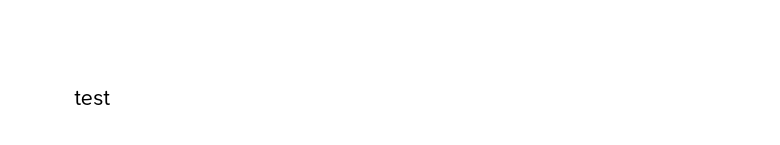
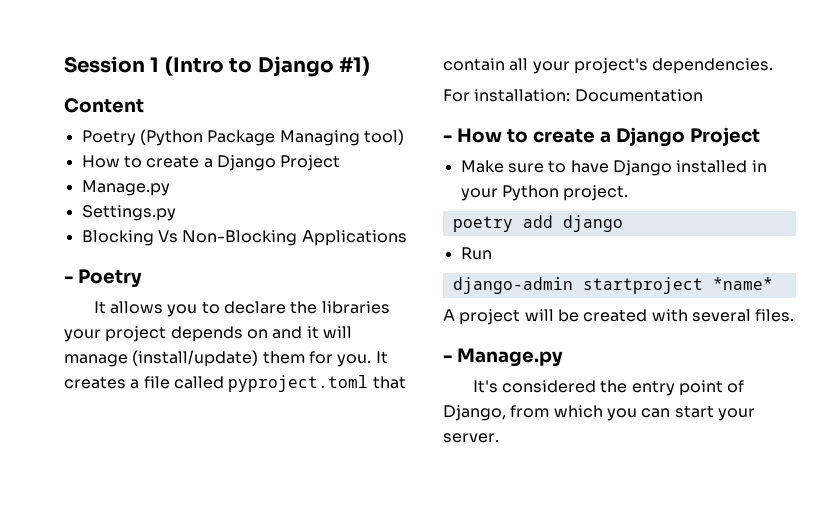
[74,90,110,106] test -> [64,56,370,77] [64,98,144,113] [81,129,404,146] [81,155,341,171] [81,180,170,196] [81,205,176,221] [81,230,407,246] [64,269,142,288] [93,301,390,317] [64,326,352,342] [64,350,388,367] [64,375,406,392] [443,58,774,74] [443,89,703,102] [443,127,760,147] [460,160,767,176] [460,185,629,201] [452,215,623,232] [460,247,492,260] [452,277,773,294] [443,309,795,325] [443,348,563,367] [472,380,745,396] [443,405,755,421] [443,433,499,443] Session 1 (Intro to Django #1) // Content // Poetry (Python Package Managing tool) // How to create a Django Project // Manage.py // Settings.py // Blocking Vs Non-Blocking Applications // - Poetry // It allows you to declare the libraries your project depends on and it will manage (install/update) them for you. It creates a file called pyproject.toml that contain all your project's dependencies. // For installation: Documentation // - How to create a Django Project // Make sure to have Django installed in your Python project. // poetry add django // Run // django-admin startproject *name* // A project will be created with several files. // - Manage.py // It's considered the entry point of Django, from which you can start your server.

